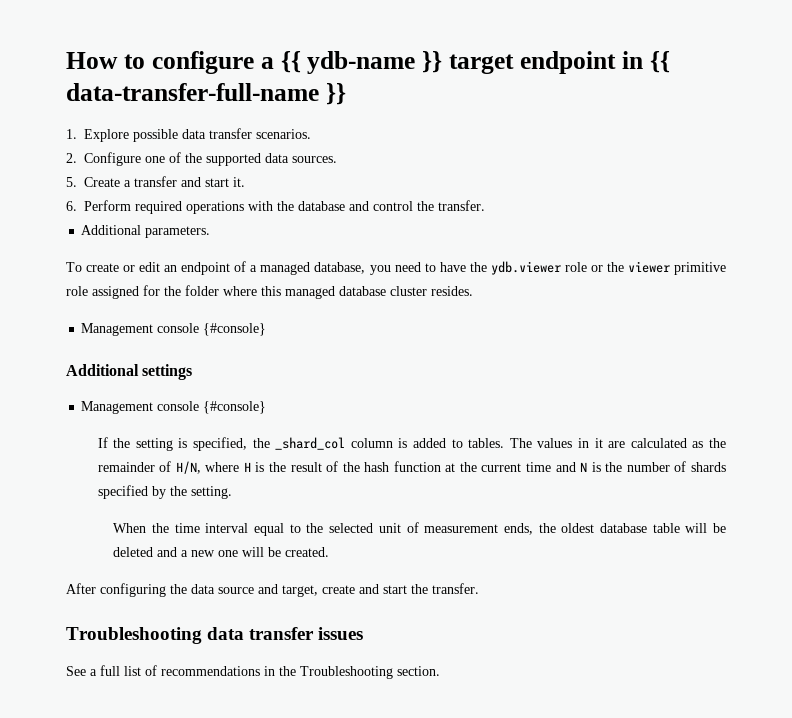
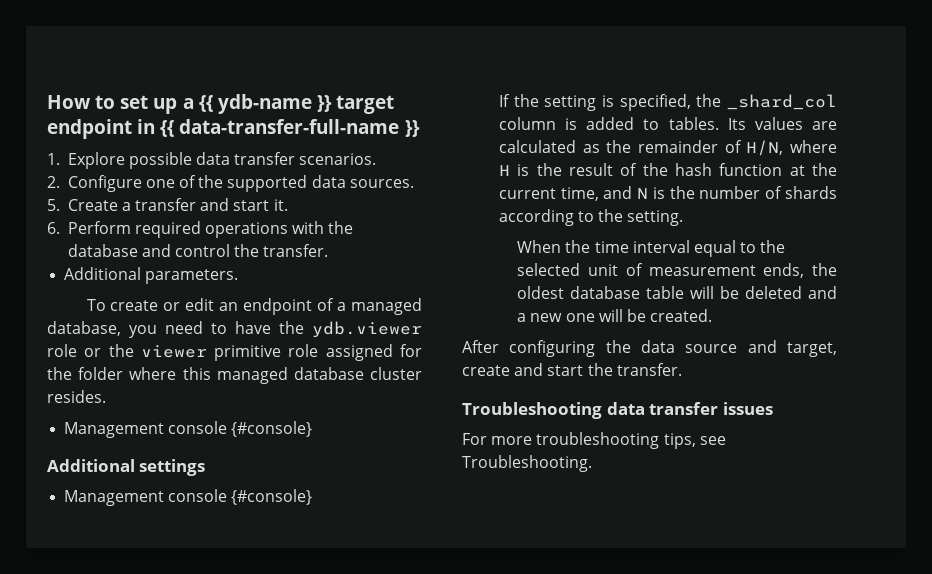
[151,51,254,74] configure -> [120,95,178,114] set up
[509,438,603,448] The values in it -> [727,117,803,130] Its values
[526,462,552,472] time -> [560,187,599,201] time,
[97,485,166,499] specified by -> [498,209,595,226] according to
[66,665,440,679] See a full list of recommendations in the Troubleshooting section. -> [462,432,726,449] [462,455,592,472] For more troubleshooting tips, see Troubleshooting.

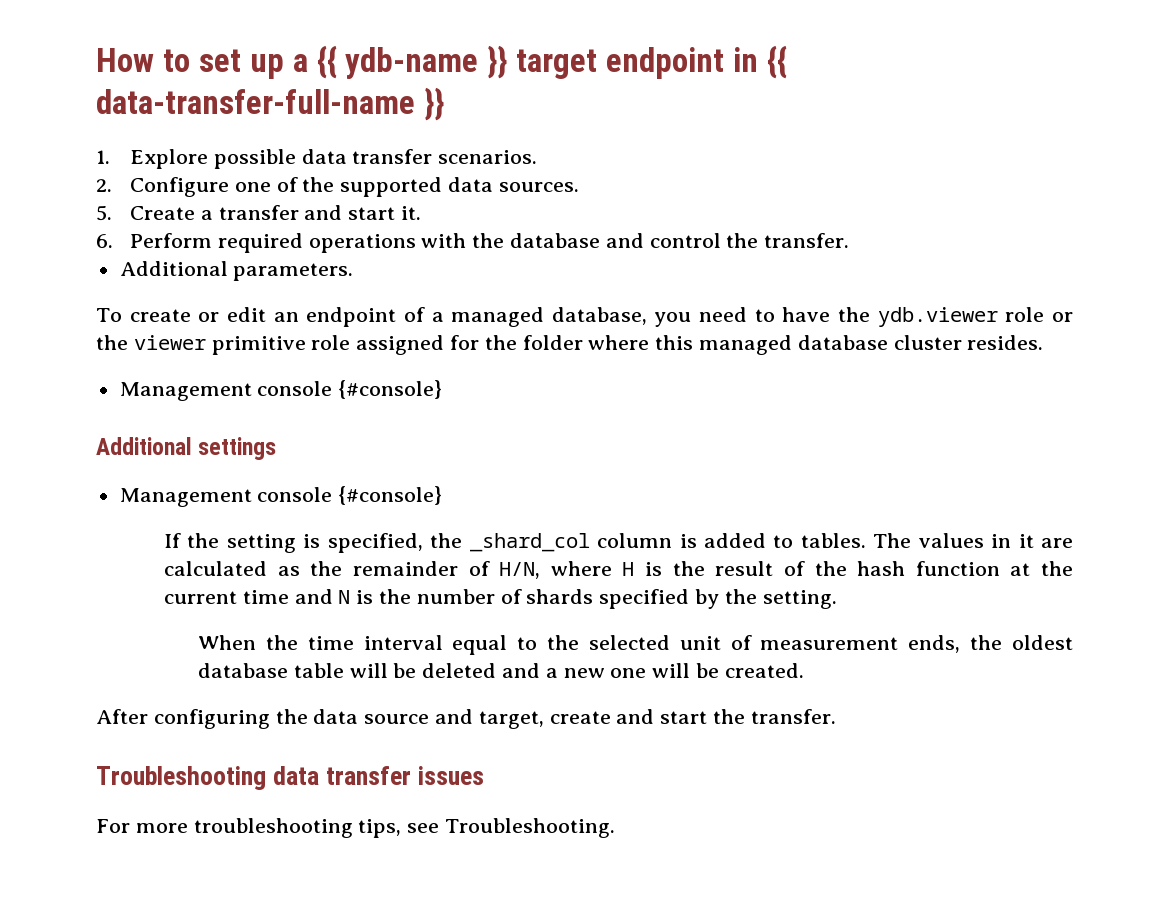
[727,117,803,130] Its values -> [873,533,1034,548] The values in it
[560,187,599,201] time, -> [242,590,289,604] time
[498,209,595,226] according to -> [599,589,720,609] specified by

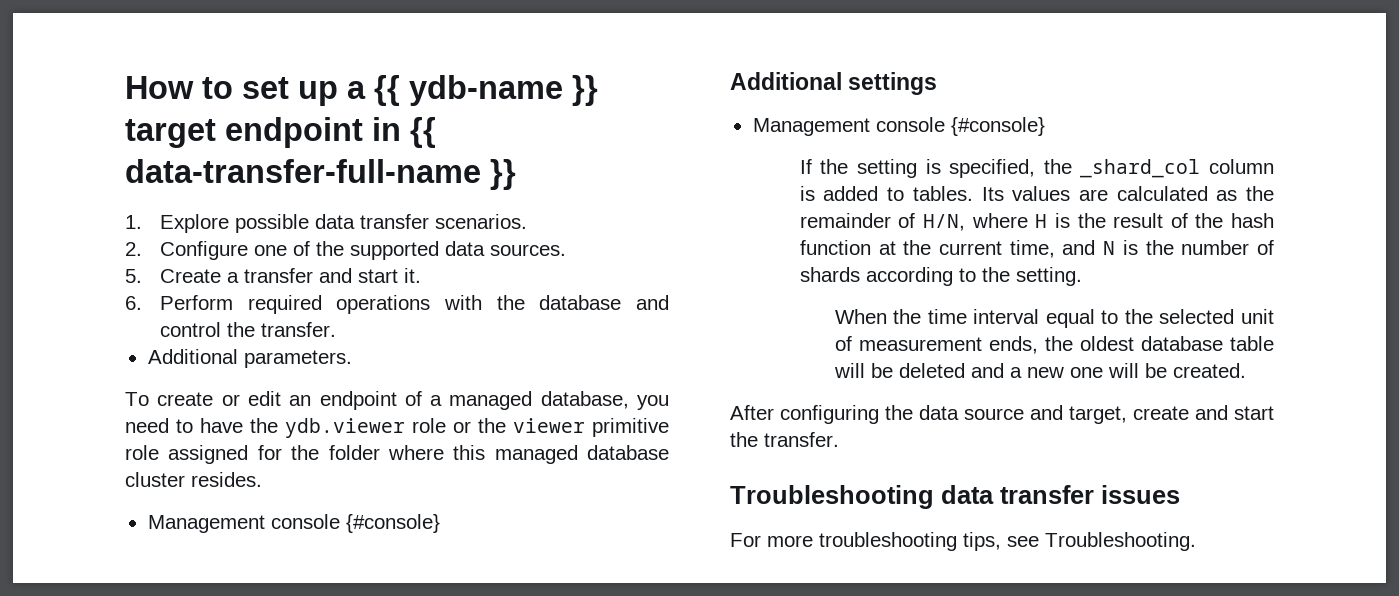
[873,533,1034,548] The values in it -> [981,186,1071,201] Its values
[242,590,289,604] time -> [1009,240,1055,258] time,
[599,589,720,609] specified by -> [865,267,976,286] according to

